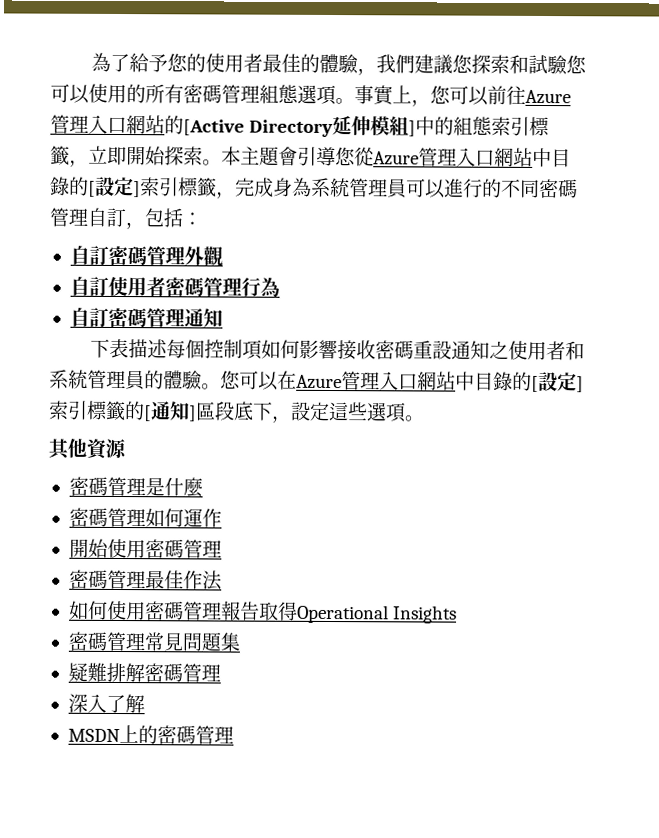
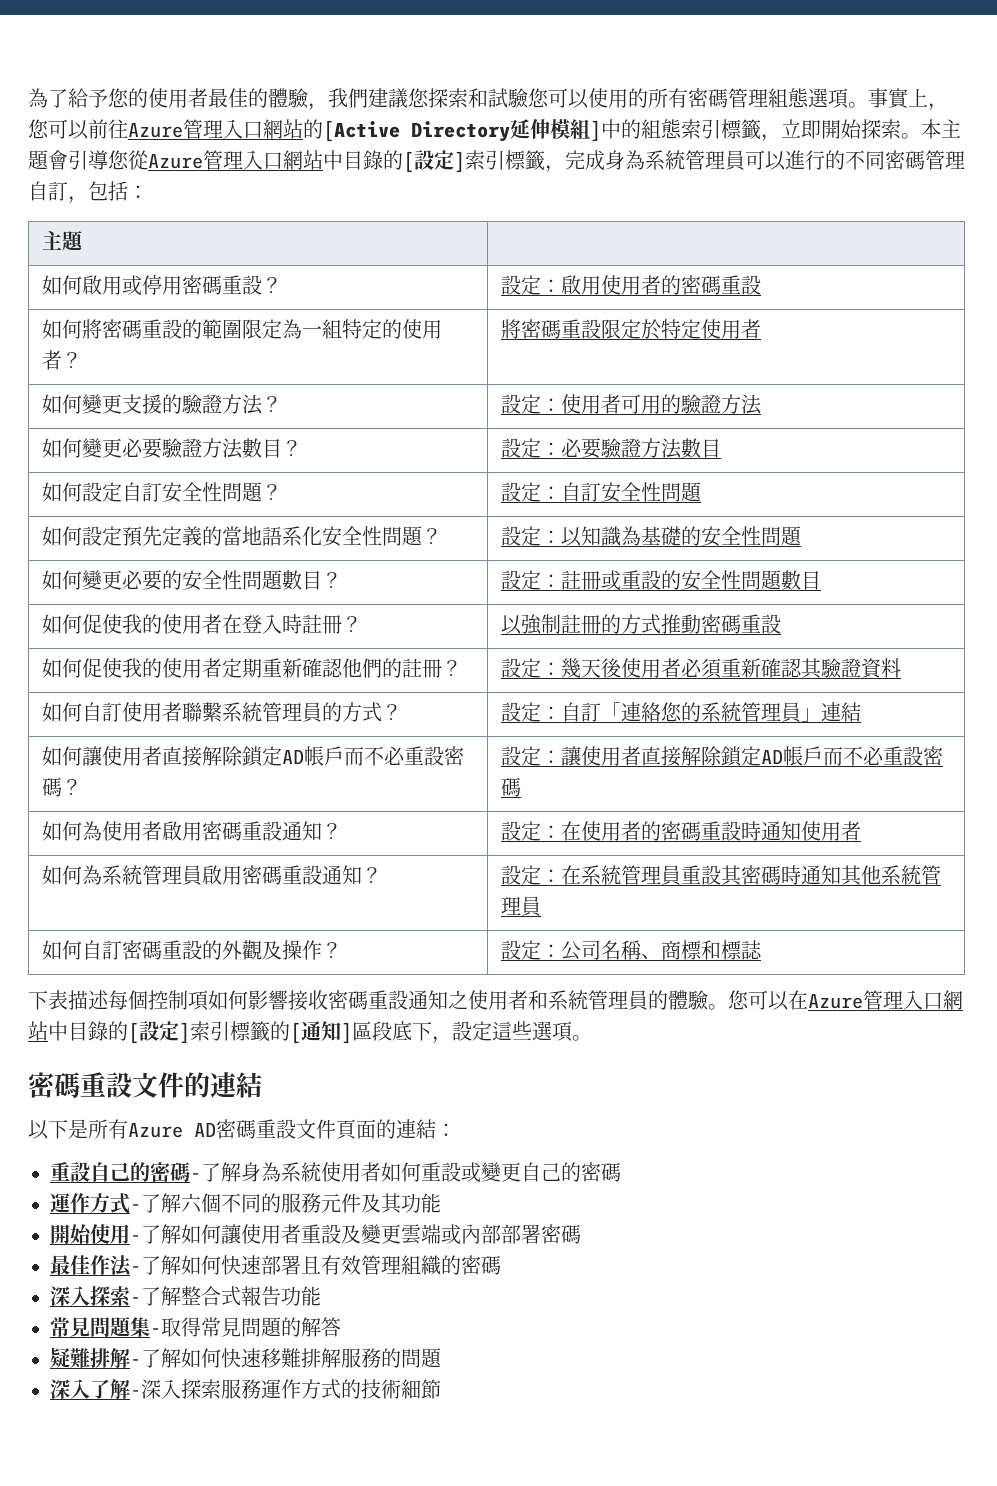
[69,245,223,266] [69,276,280,298] [69,307,223,328] // 自訂密碼管理外觀 // 自訂使用者密碼管理行為 // 自訂密碼管理通知 -> [42,231,85,251] [42,275,283,296] [501,275,762,295] [42,319,443,339] [42,350,83,370] [501,319,762,340] [42,394,283,415] [501,394,763,415] [42,438,303,459] [501,438,722,459] [42,482,283,503] [501,482,703,503] [42,526,443,547] [501,526,803,547] [42,570,343,591] [501,570,822,591] [42,614,363,634] [501,614,782,635] [42,658,463,678] [501,658,902,679] [42,702,403,722] [501,702,862,722] [42,746,465,767] [42,777,83,797] [501,746,944,767] [501,777,522,797] [42,821,343,841] [501,821,862,841] [42,865,383,885] [501,865,942,886] [501,896,542,916] [42,940,343,960] [501,940,763,961] // 主題 | // 如何啟用或停用密碼重設？ | 設定：啟用使用者的密碼重設 // 如何將密碼重設的範圍限定為一組特定的使用者？ | 將密碼重設限定於特定使用者 // 如何變更支援的驗證方法？ | 設定：使用者可用的驗證方法 // 如何變更必要驗證方法數目？ | 設定：必要驗證方法數目 // 如何設定自訂安全性問題？ | 設定：自訂安全性問題 // 如何設定預先定義的當地語系化安全性問題？ | 設定：以知識為基礎的安全性問題 // 如何變更必要的安全性問題數目？ | 設定：註冊或重設的安全性問題數目 // 如何促使我的使用者在登入時註冊？ | 以強制註冊的方式推動密碼重設 // 如何促使我的使用者定期重新確認他們的註冊？ | 設定：幾天後使用者必須重新確認其驗證資料 // 如何自訂使用者聯繫系統管理員的方式？ | 設定：自訂「連絡您的系統管理員」連結 // 如何讓使用者直接解除鎖定AD帳戶而不必重設密碼？ | 設定：讓使用者直接解除鎖定AD帳戶而不必重設密碼 // 如何為使用者啟用密碼重設通知？ | 設定：在使用者的密碼重設時通知使用者 // 如何為系統管理員啟用密碼重設通知？ | 設定：在系統管理員重設其密碼時通知其他系統管理員 // 如何自訂密碼重設的外觀及操作？ | 設定：公司名稱、商標和標誌
[48,438,127,460] [68,476,203,498] [68,507,222,528] [68,538,222,559] [68,569,223,591] [68,600,458,624] [67,631,240,652] [67,662,221,683] [67,693,145,714] [67,725,234,745] // 其他資源 // 密碼管理是什麼 // 密碼管理如何運作 // 開始使用密碼管理 // 密碼管理最佳作法 // 如何使用密碼管理報告取得Operational Insights // 密碼管理常見問題集 // 疑難排解密碼管理 // 深入了解 // MSDN上的密碼管理 -> [28,1072,262,1098] [28,1119,456,1140] [50,1162,621,1183] [50,1193,441,1214] [50,1224,581,1245] [50,1255,501,1277] [50,1286,321,1307] [50,1317,341,1337] [50,1347,442,1368] [50,1379,441,1399] // 密碼重設文件的連結 // 以下是所有Azure AD密碼重設文件頁面的連結： // 重設自己的密碼-了解身為系統使用者如何重設或變更自己的密碼 // 運作方式-了解六個不同的服務元件及其功能 // 開始使用-了解如何讓使用者重設及變更雲端或內部部署密碼 // 最佳作法-了解如何快速部署且有效管理組織的密碼 // 深入探索-了解整合式報告功能 // 常見問題集-取得常見問題的解答 // 疑難排解-了解如何快速移難排解服務的問題 // 深入了解-深入探索服務運作方式的技術細節

